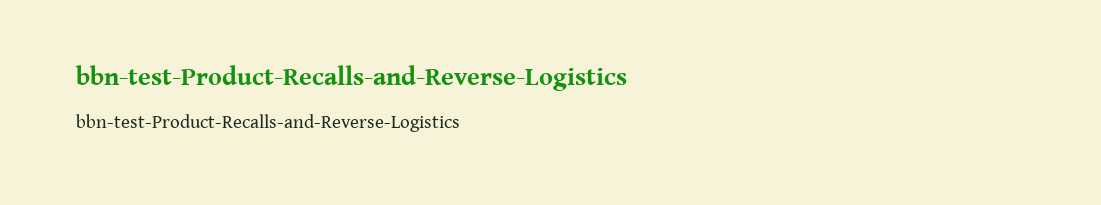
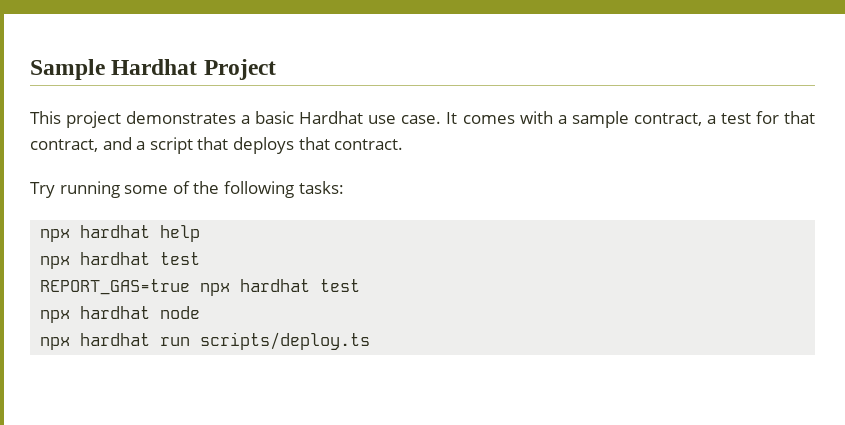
[76,65,627,91] [76,114,460,132] bbn-test-Product-Recalls-and-Reverse-Logistics // bbn-test-Product-Recalls-and-Reverse-Logistics -> [30,59,276,80] [30,111,815,128] [30,137,404,154] [30,181,344,198] [40,225,201,242] [40,252,201,269] [40,279,361,296] [40,306,201,323] [40,332,371,350] Sample Hardhat Project // This project demonstrates a basic Hardhat use case. It comes with a sample contract, a test for that contract, and a script that deploys that contract. // Try running some of the following tasks: // npx hardhat help // npx hardhat test // REPORT_GAS=true npx hardhat test // npx hardhat node // npx hardhat run scripts/deploy.ts

